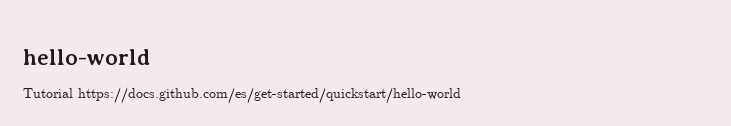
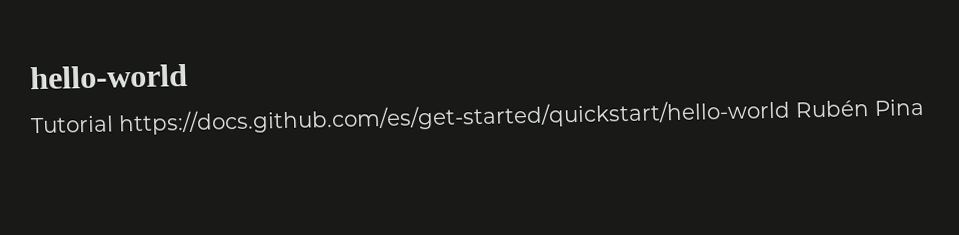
(461, 95) none -> [795,98,925,118] Rubén Pina

